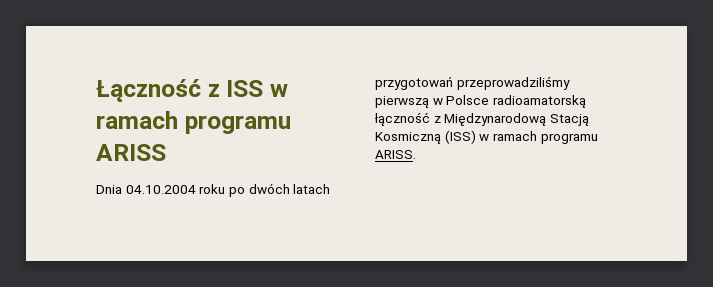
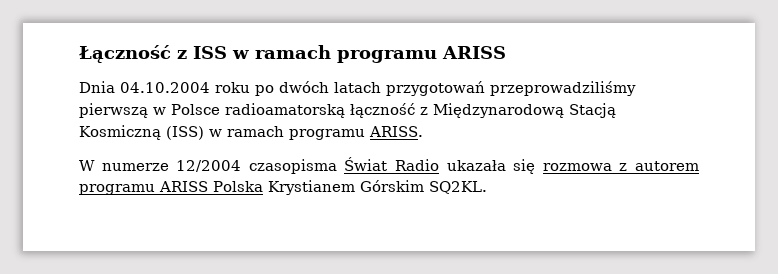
(416, 154) none -> [79,157,700,174] [79,180,487,195] // W numerze 12/2004 czasopisma Świat Radio ukazała się rozmowa z autorem programu ARISS Polska Krystianem Górskim SQ2KL.

